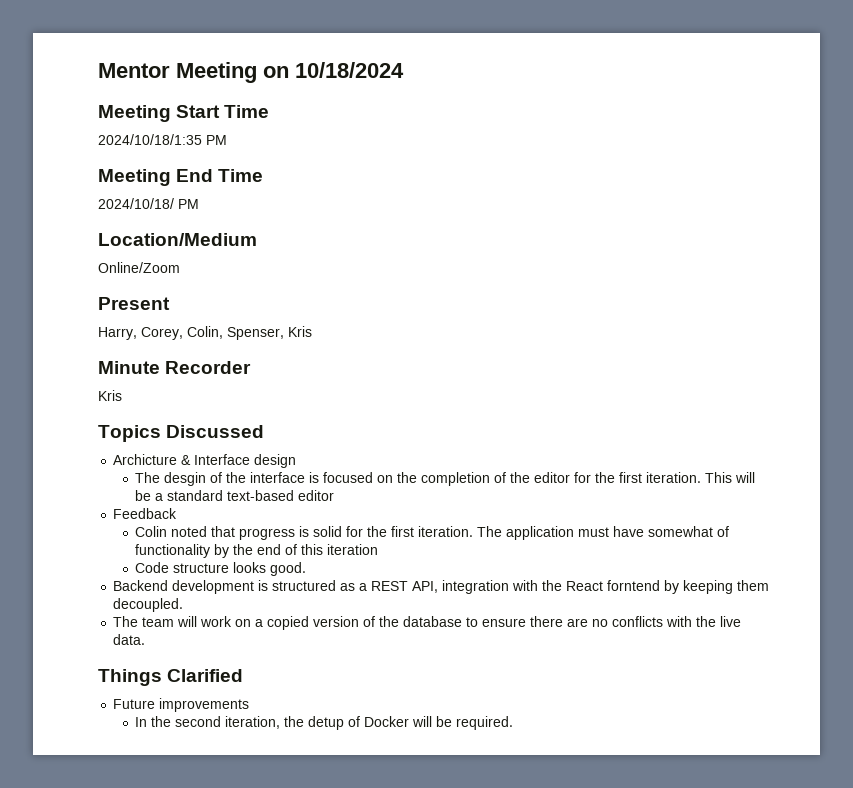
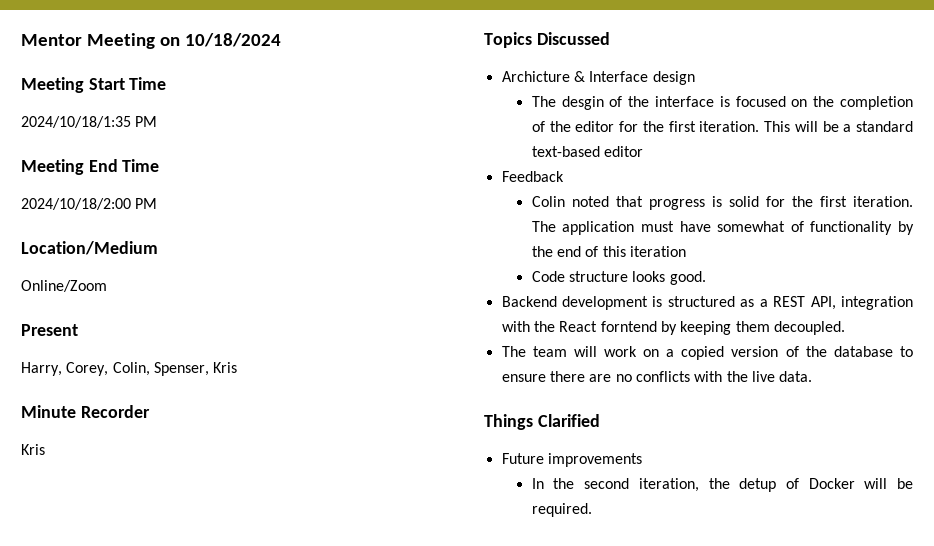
[98,198,174,209] 2024/10/18/ -> [21,198,131,210] 2024/10/18/2:00

